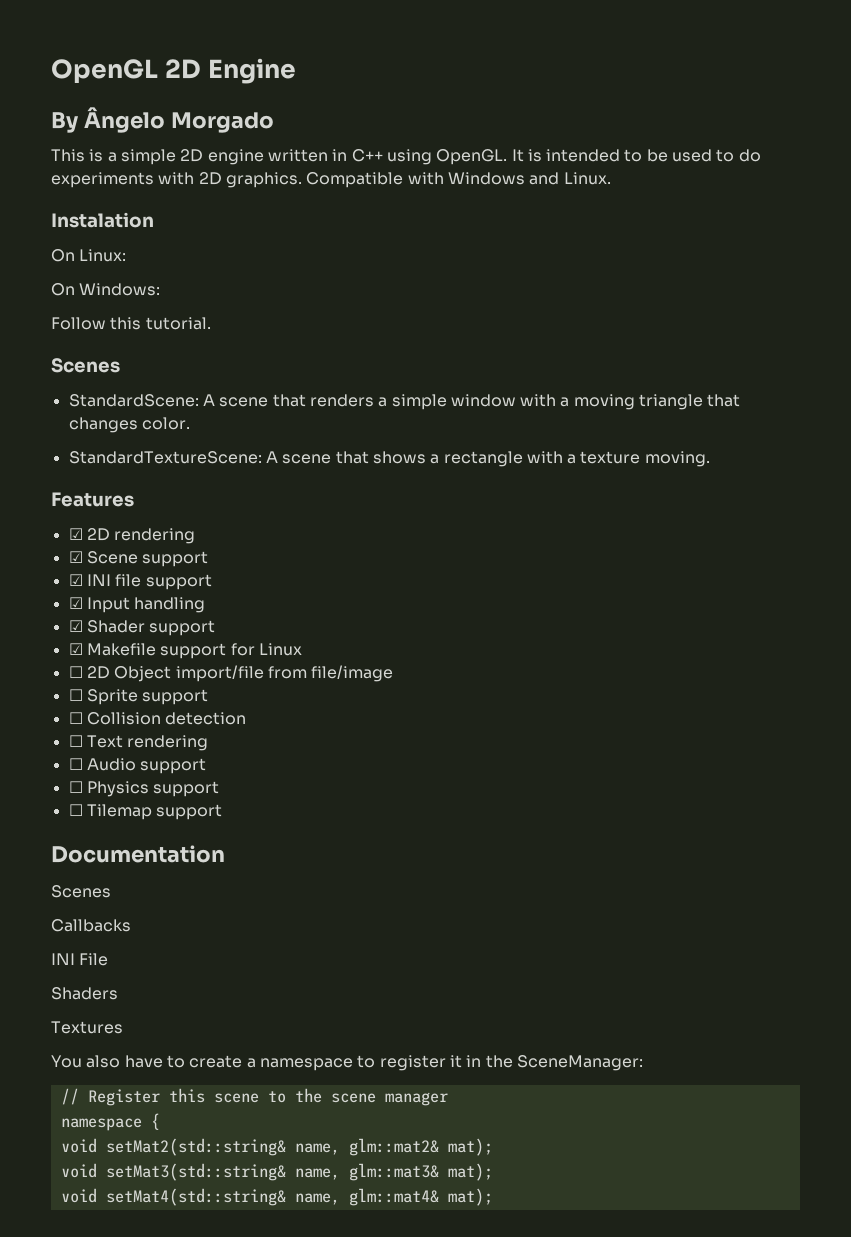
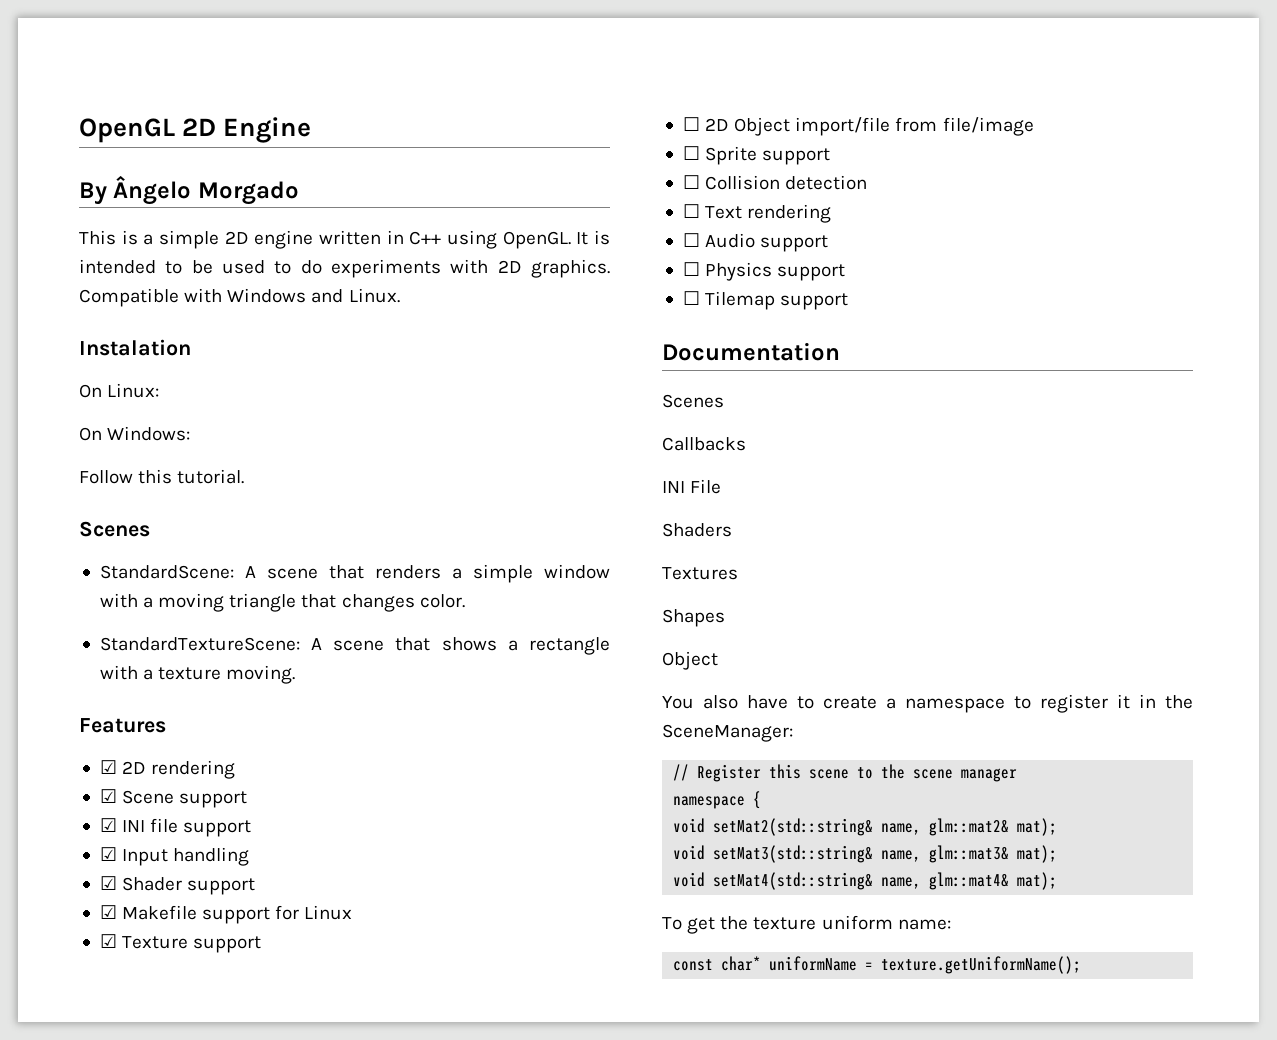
(302, 649) none -> [99,934,262,953] // ☑ Texture support
(123, 1027) none -> [662,609,725,627] [662,651,718,670] // Shapes // Object
(493, 1197) none -> [662,915,951,934] [673,956,1082,974] // To get the texture uniform name: // const char* uniformName = texture.getUniformName();

